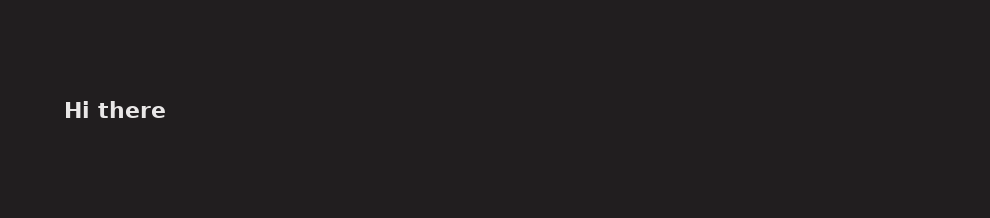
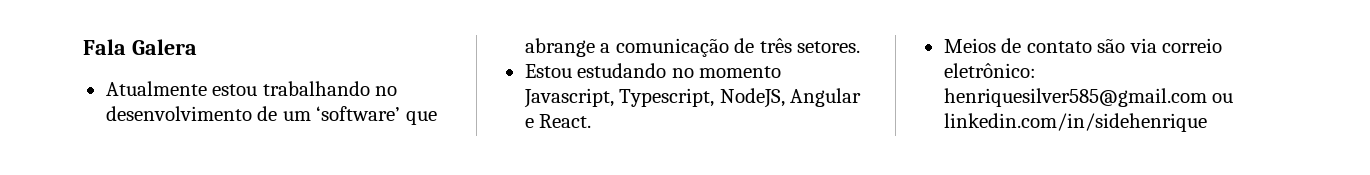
[64,101,166,118] Hi there -> [83,39,197,55] [105,81,398,96] [105,106,437,125] [524,38,861,57] [524,63,782,78] [523,88,862,108] [524,114,592,128] [943,38,1223,53] [943,63,1036,78] [943,88,1234,107] [943,113,1207,132] Fala Galera // Atualmente estou trabalhando no desenvolvimento de um ‘software’ que abrange a comunicação de três setores. // Estou estudando no momento Javascript, Typescript, NodeJS, Angular e React. // Meios de contato são via correio eletrônico: henriquesilver585@gmail.com ou linkedin.com/in/sidehenrique

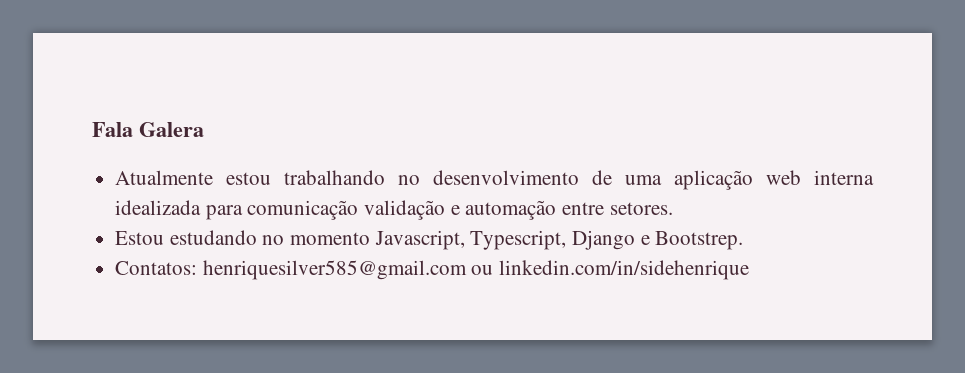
[282,106,437,125] [524,38,792,57] um ‘software’ que abrange a comunicação de três -> [625,170,875,190] [115,200,605,220] uma aplicação web interna idealizada para comunicação validação e automação entre
[719,88,862,108] [524,114,592,128] [943,38,1223,53] [943,63,1036,78] NodeJS, Angular e React. // Meios de contato são via correio eletrônico: -> [572,230,744,250] [115,261,198,275] Django e Bootstrep. // Contatos:

